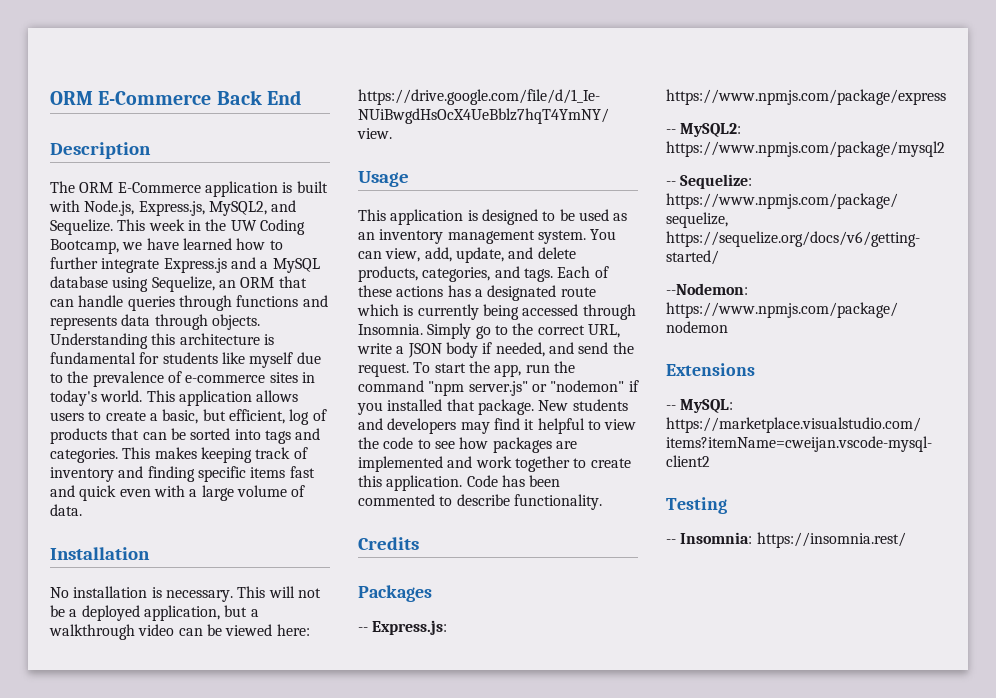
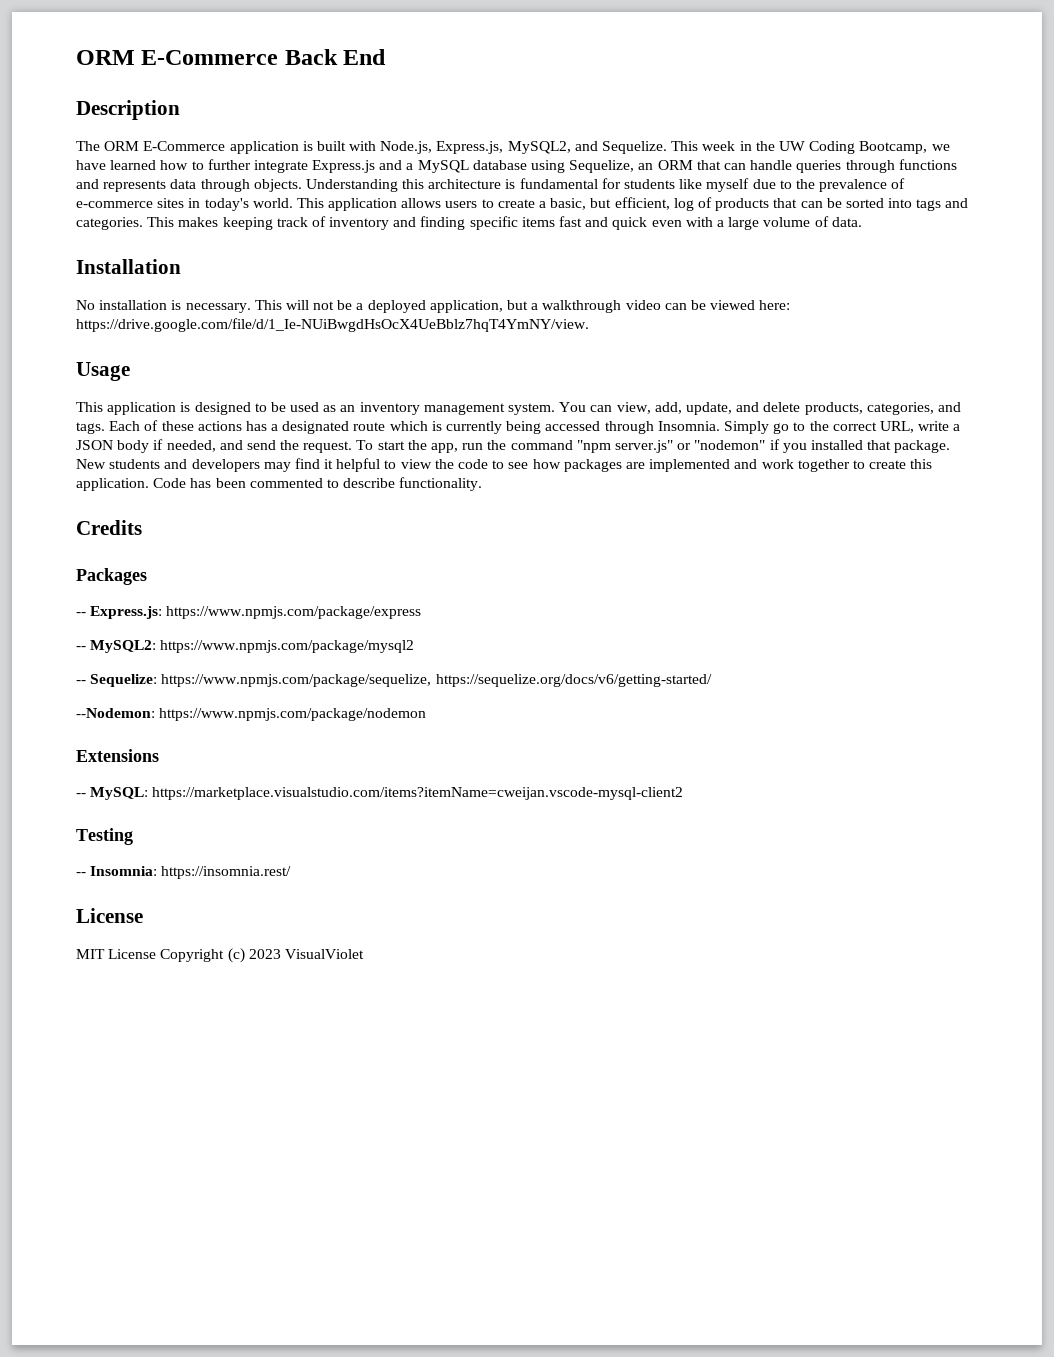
(906, 540) none -> [76,908,143,923] [76,948,364,963] // License // MIT License Copyright (c) 2023 VisualViolet

